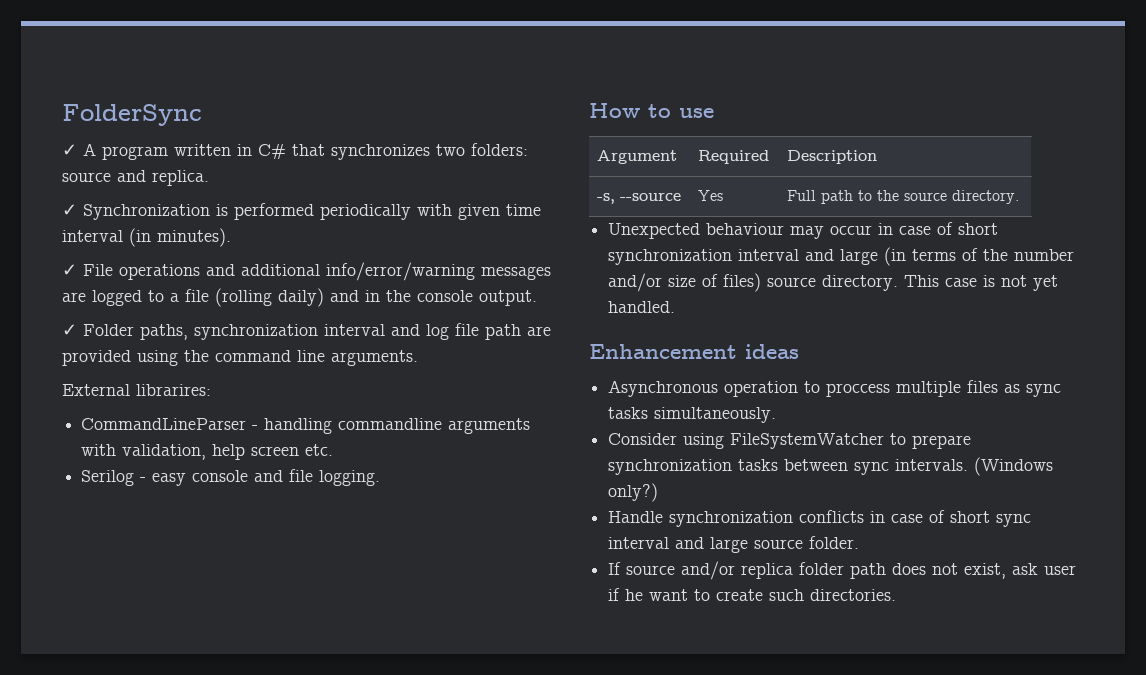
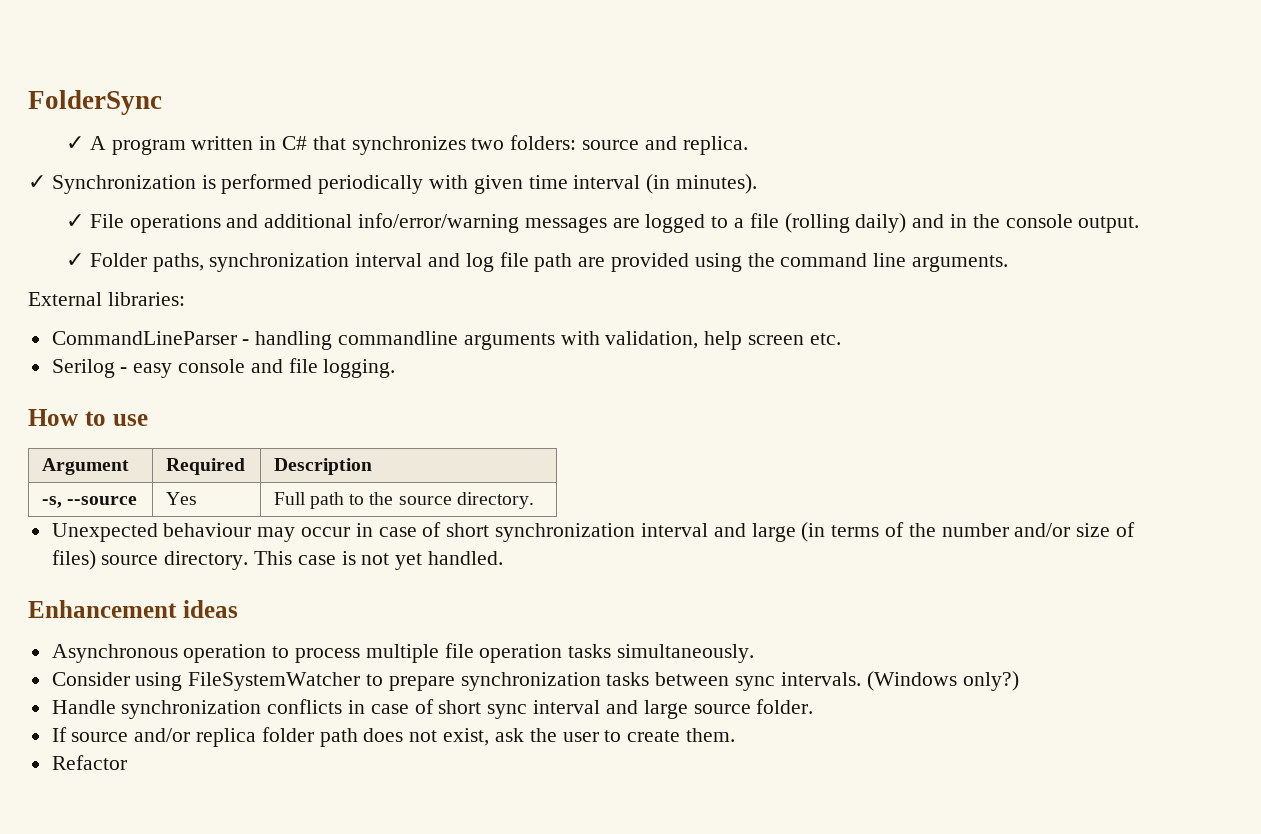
[136,384,211,396] librarires: -> [107,292,185,306] libraries:
[826,380,1062,397] proccess multiple files as sync -> [295,643,563,663] process multiple file operation
[1044,565,1077,575] [608,588,897,601] user if he want to create such directories. -> [529,728,735,742] [51,755,127,770] the user to create them. // Refactor

